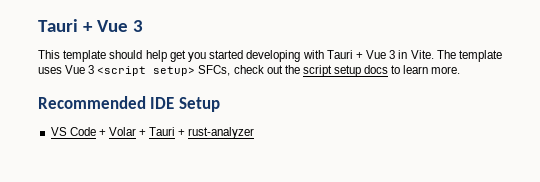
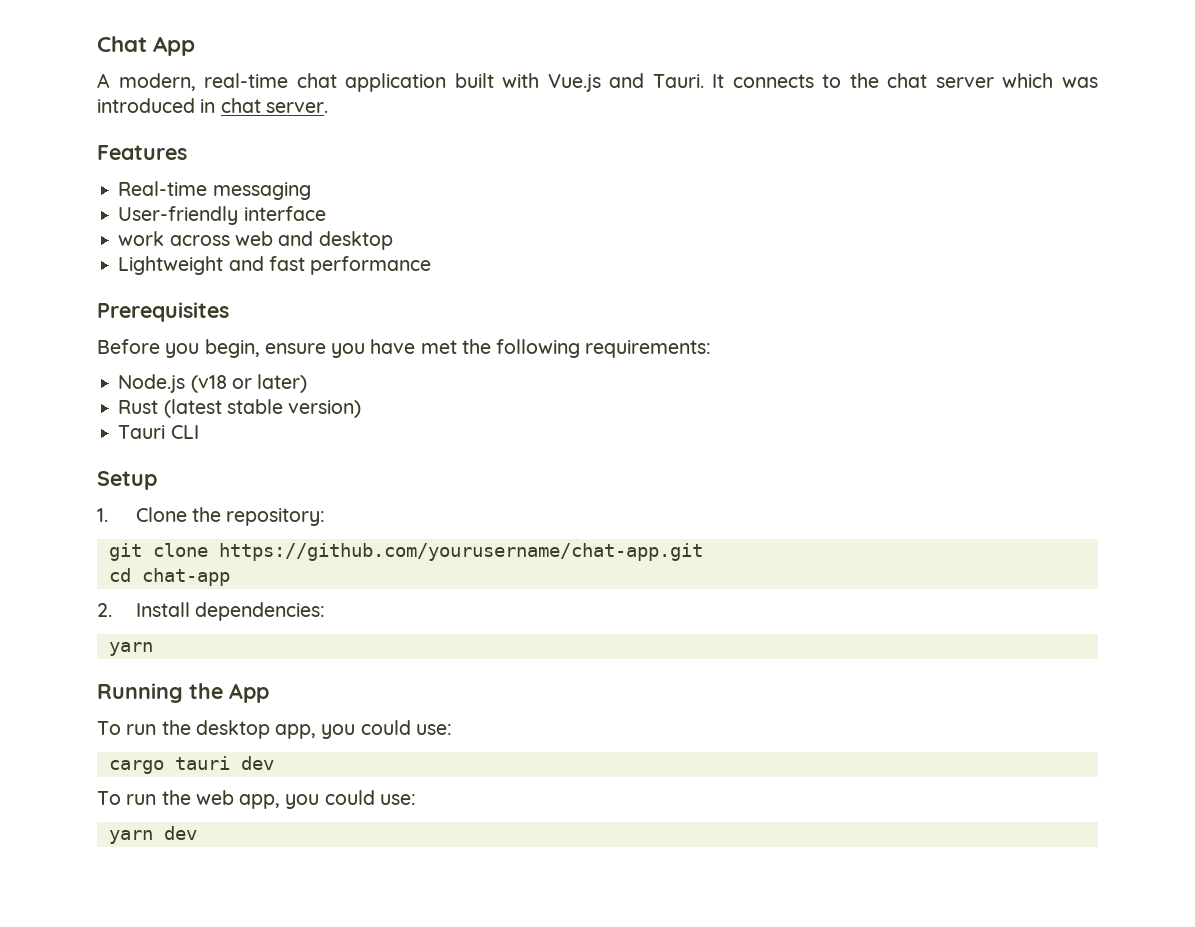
[38,19,144,32] [38,50,502,62] [38,65,461,77] [38,96,220,112] [50,127,255,139] Tauri + Vue 3 // This template should help get you started developing with Tauri + Vue 3 in Vite. The template uses Vue 3 <script setup> SFCs, check out the script setup docs to learn more. // Recommended IDE Setup // VS Code + Volar + Tauri + rust-analyzer -> [97,36,196,56] [97,73,1098,92] [97,98,328,113] [97,145,187,160] [118,181,311,200] [118,206,326,225] [118,231,393,250] [118,256,432,275] [97,302,229,322] [97,339,712,358] [118,374,308,393] [118,399,362,418] [118,425,199,439] [97,471,157,490] [97,507,326,526] [108,543,703,561] [108,568,230,586] [97,602,326,621] [108,642,153,656] [97,683,269,703] [97,720,452,739] [108,756,274,774] [97,790,416,809] [108,826,197,844] Chat App // A modern, real-time chat application built with Vue.js and Tauri. It connects to the chat server which was introduced in chat server. // Features // Real-time messaging // User-friendly interface // work across web and desktop // Lightweight and fast performance // Prerequisites // Before you begin, ensure you have met the following requirements: // Node.js (v18 or later) // Rust (latest stable version) // Tauri CLI // Setup // 1. Clone the repository: // git clone https://github.com/yourusername/chat-app.git // cd chat-app // 2. Install dependencies: // yarn // Running the App // To run the desktop app, you could use: // cargo tauri dev // To run the web app, you could use: // yarn dev

